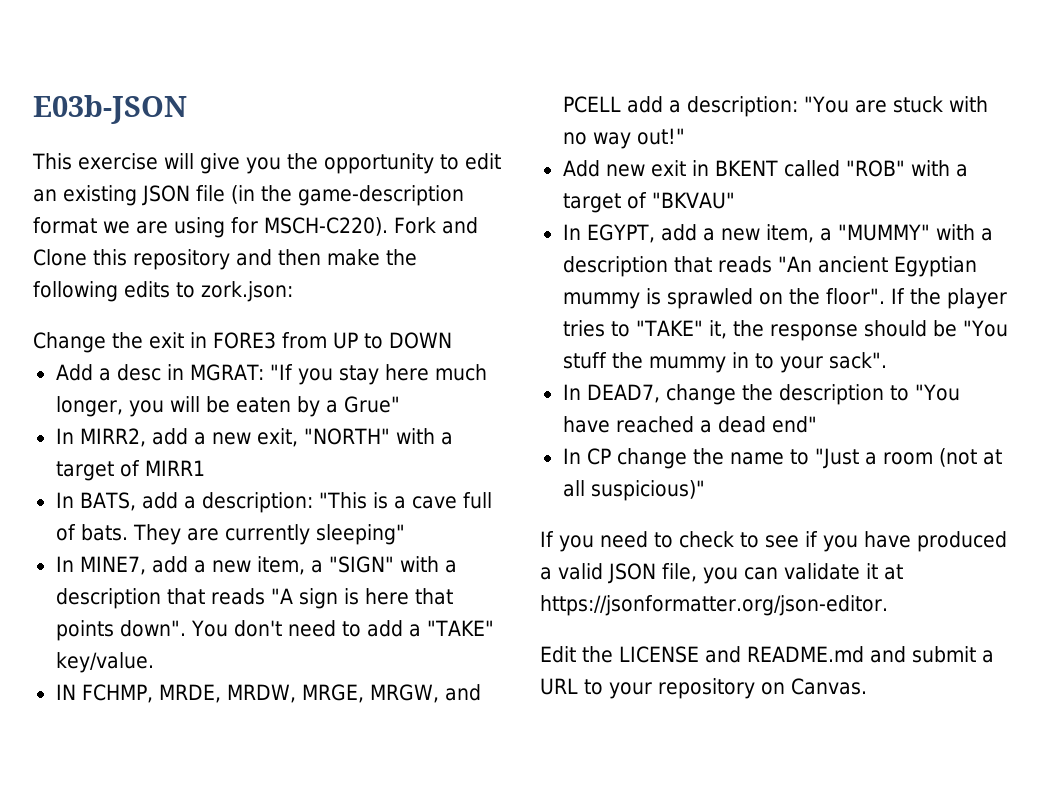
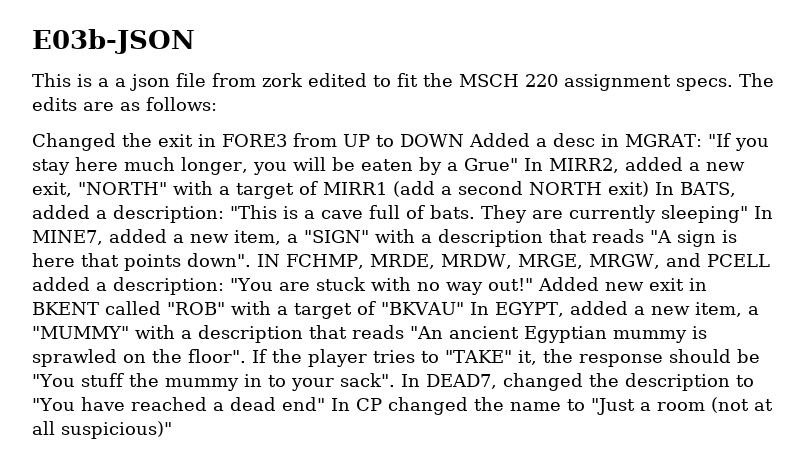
[78,153,501,174] [33,185,464,206] [33,217,478,238] [33,249,417,270] [33,281,293,302] [33,332,106,353] exercise will give you the opportunity to edit an existing JSON file (in the game-description format we are using for MSCH-C220). Fork and Clone this repository and then make the following edits to zork.json: // Change -> [77,73,774,91] [32,97,217,111] [32,133,116,151] is a a json file from zork edited to fit the MSCH 220 assignment specs. The edits are as follows: // Changed
[55,364,93,381] // Add -> [469,133,530,147] Added
(400, 404) // -> (518, 164) none
[151,428,188,445] add -> [624,157,683,171] added
(205, 468) // -> [393,181,649,197] (add a second NORTH exit)
[141,492,178,509] add -> [32,205,90,219] added
(405, 534) // -> (748, 214) none
[151,556,188,573] add -> [109,229,167,243] added
[190,620,494,637] [55,652,154,673] You don't need to add a "TAKE" key/value. // -> (251, 260) none
[626,96,663,113] add -> [32,277,90,291] added
[562,160,600,177] // Add -> [537,277,599,291] Added
(735, 200) // -> (464, 308) none
[660,224,697,241] add -> [569,301,628,315] added
(887, 360) // -> (395, 380) none
[665,384,736,405] change -> [502,373,583,391] changed
(817, 424) // -> (325, 404) none
[616,448,687,469] change -> [387,397,468,415] changed
[540,531,1007,552] [540,563,903,584] [540,595,888,616] [540,646,994,663] [540,678,867,699] // If you need to check to see if you have produced a valid JSON file, you can validate it at https://jsonformatter.org/json-editor. // Edit the LICENSE and README.md and submit a URL to your repository on Canvas. -> (172, 430) none

